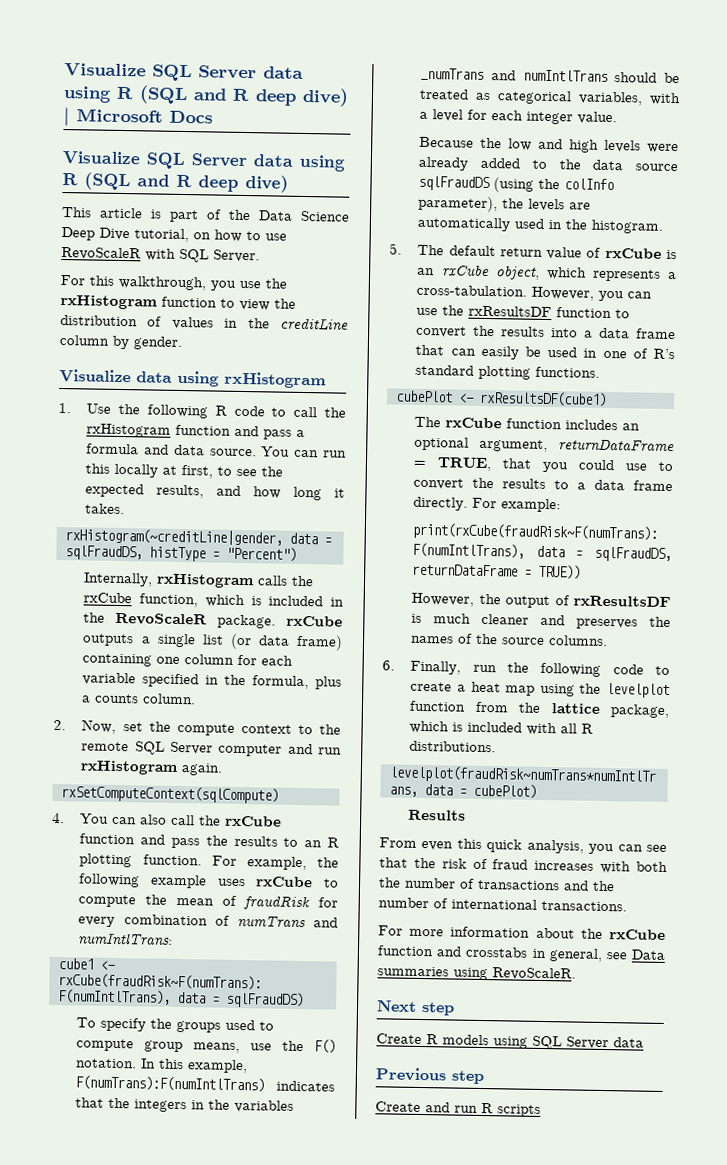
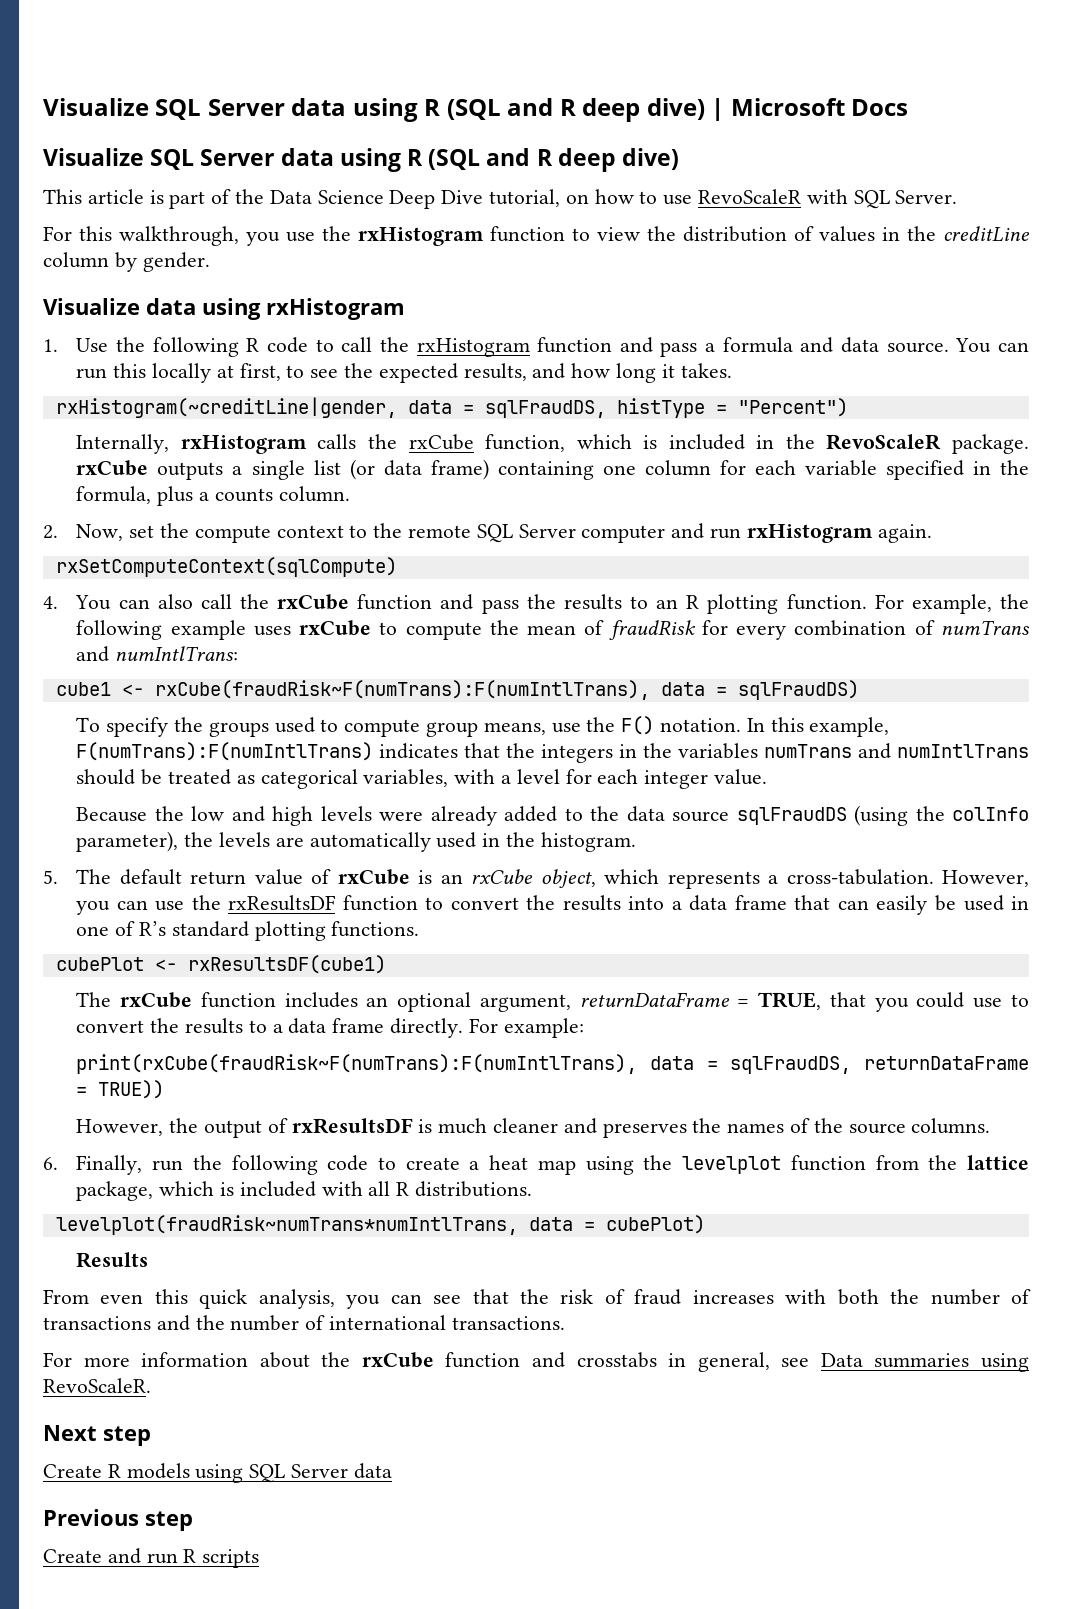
[420,67,485,81] _numTrans -> [764,744,853,758] numTrans

